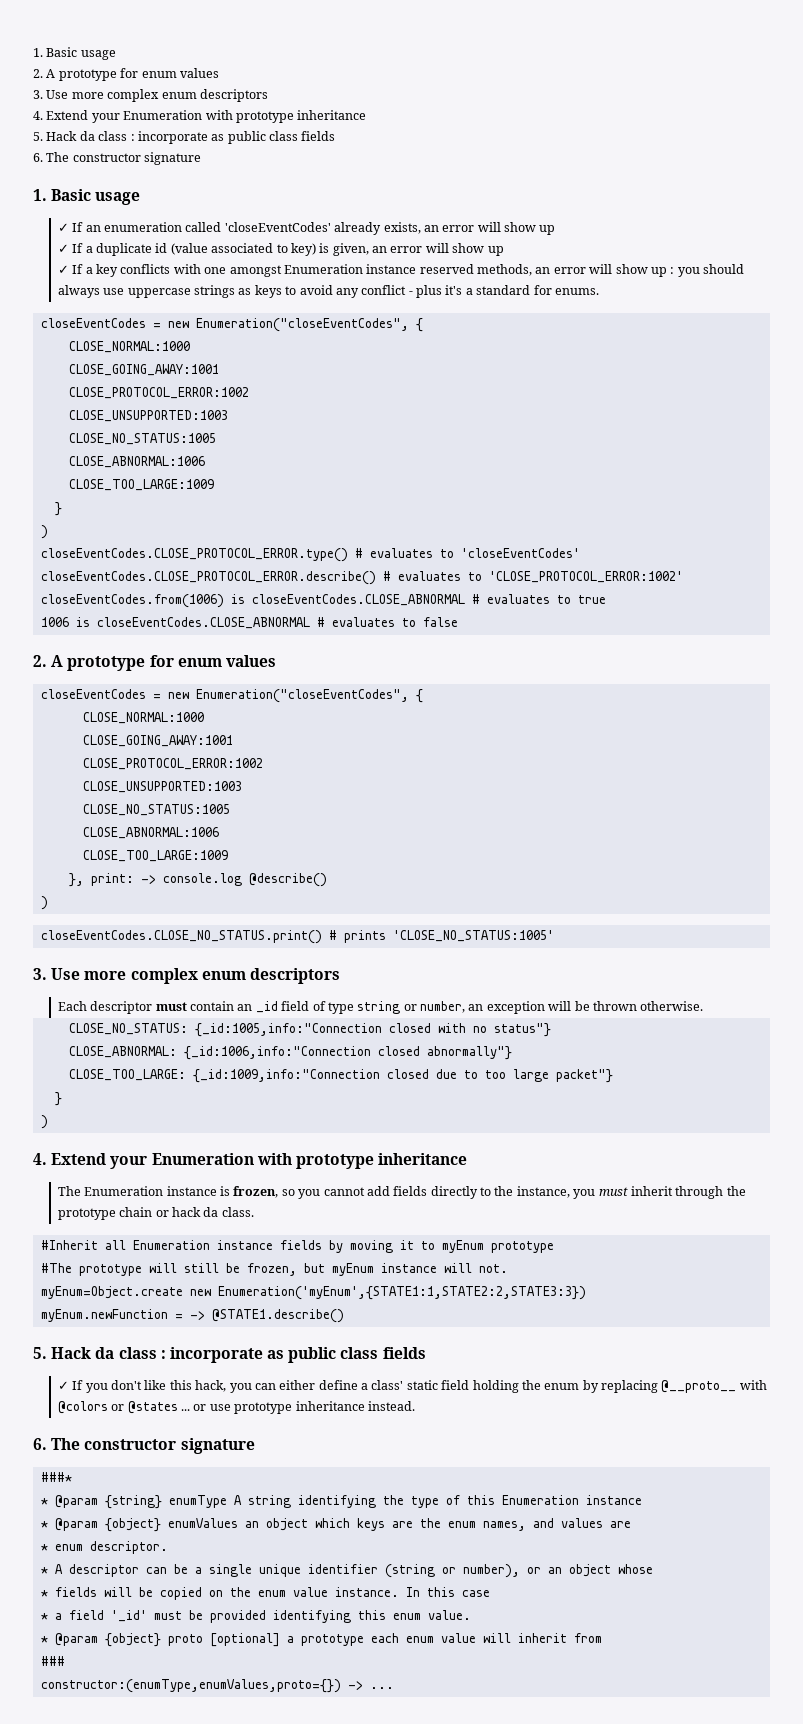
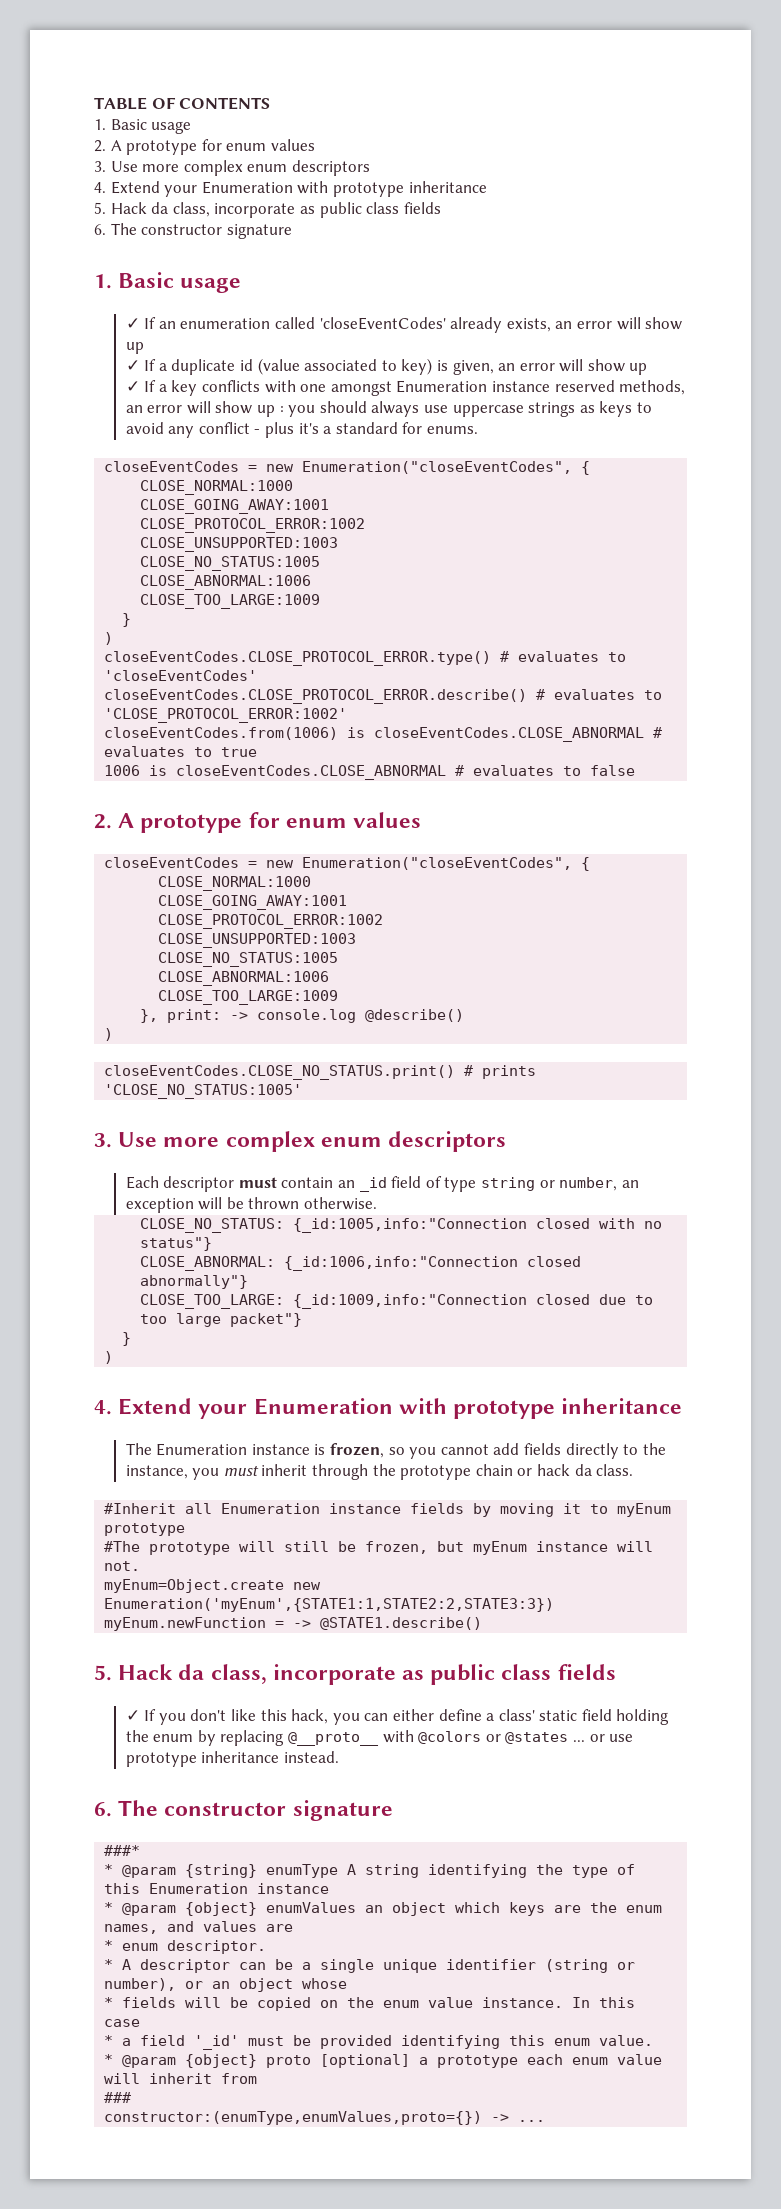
(33, 52) none -> [94,97,271,110] TABLE OF CONTENTS //
[98,131,135,141] class : -> [172,202,210,217] class,
[118,1347,166,1359] class : -> [210,1664,267,1684] class,

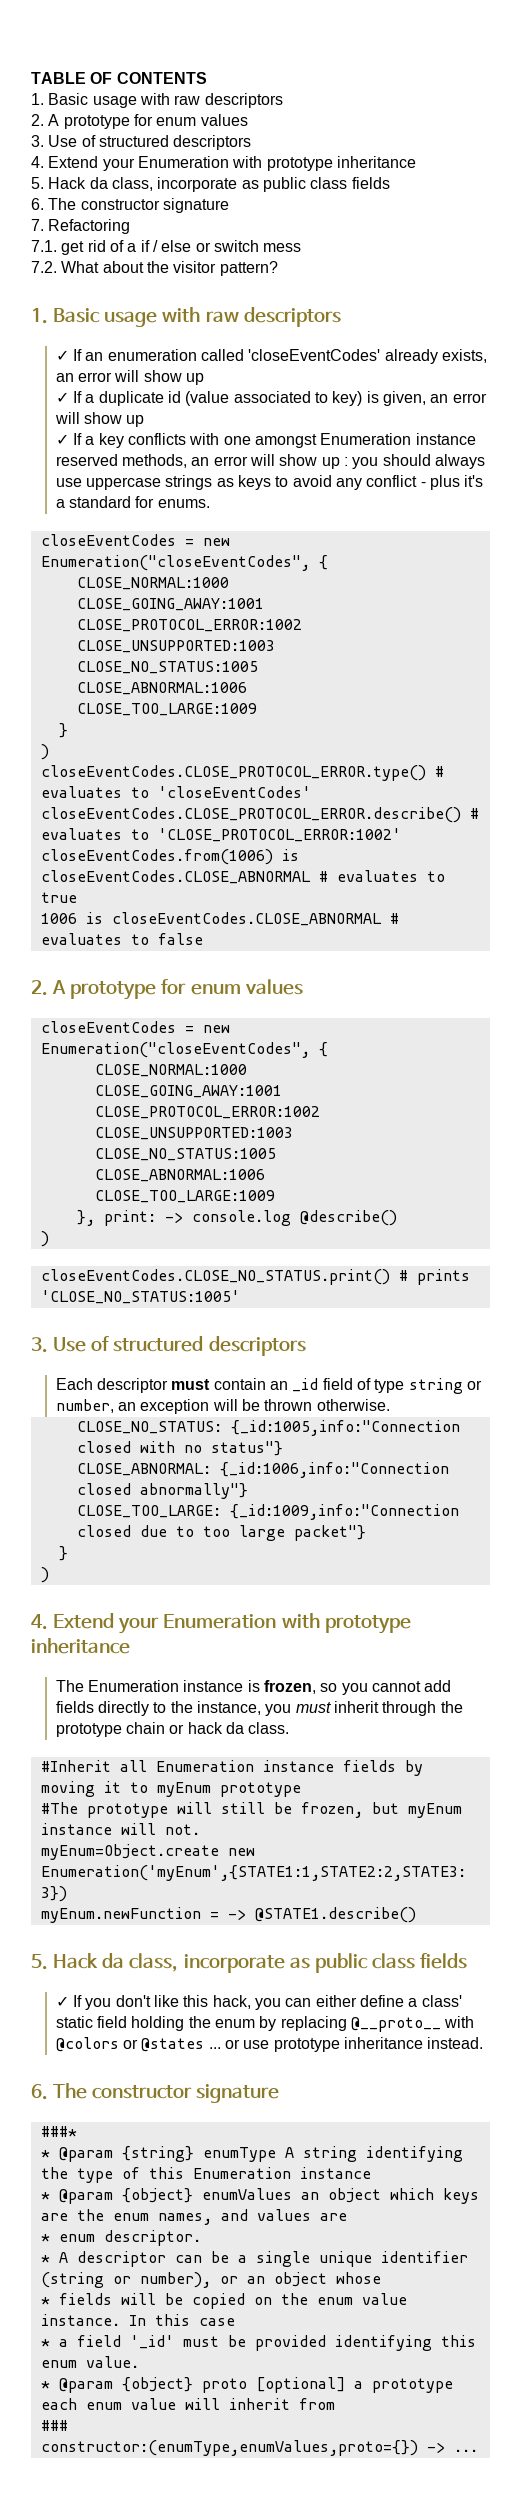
(192, 127) none -> [139,93,283,108] with raw descriptors
[142,160,288,176] more complex enum -> [81,135,169,147] of structured
[94,272,242,293] // 1. Basic usage -> [31,219,131,234] [31,240,302,255] [31,261,278,276] [31,307,341,327] // 7. Refactoring // 7.1. get rid of a if / else or switch mess // 7.2. What about the visitor pattern? // 1. Basic usage with raw descriptors
[163,1131,382,1152] more complex enum -> [91,1336,204,1352] of structured

